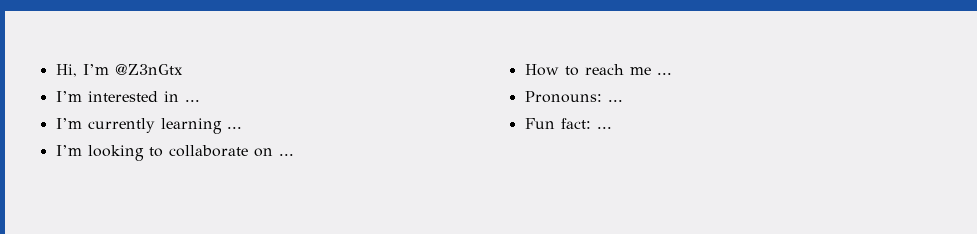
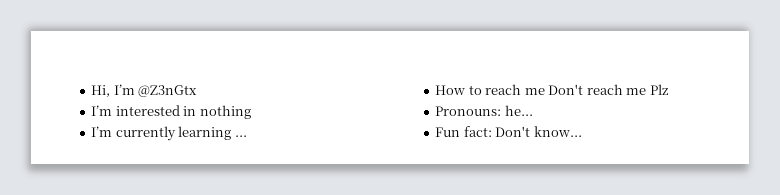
[184,99,200,102] ... -> [199,105,251,119] nothing
[55,145,294,161] // I’m looking to collaborate on ... -> (247, 136) none
[656,72,672,75] ... -> [548,84,669,95] Don't reach me Plz
[607,99,623,102] ... -> [504,105,533,116] he...
[596,126,612,129] ... -> [495,126,582,137] Don't know...

